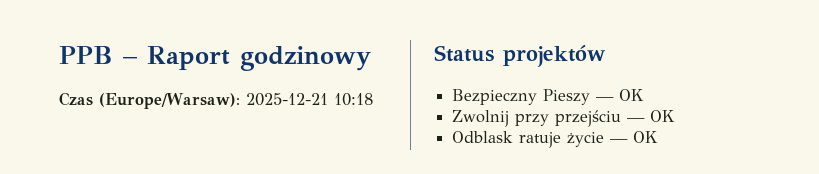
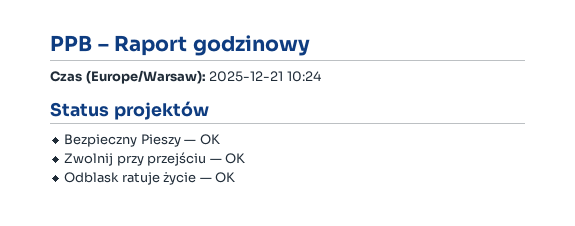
[333,93,373,106] 10:18 -> [286,71,321,82] 10:24

